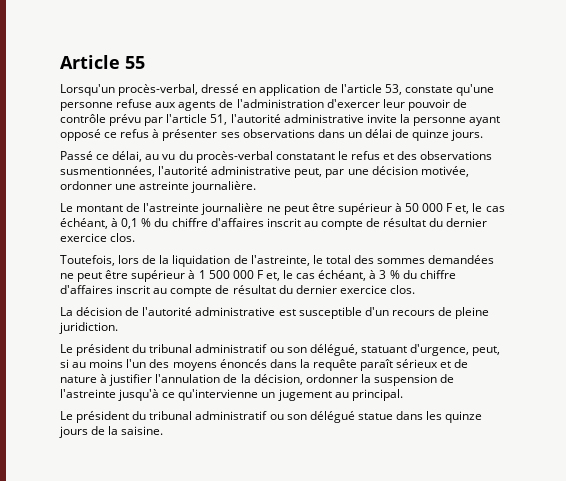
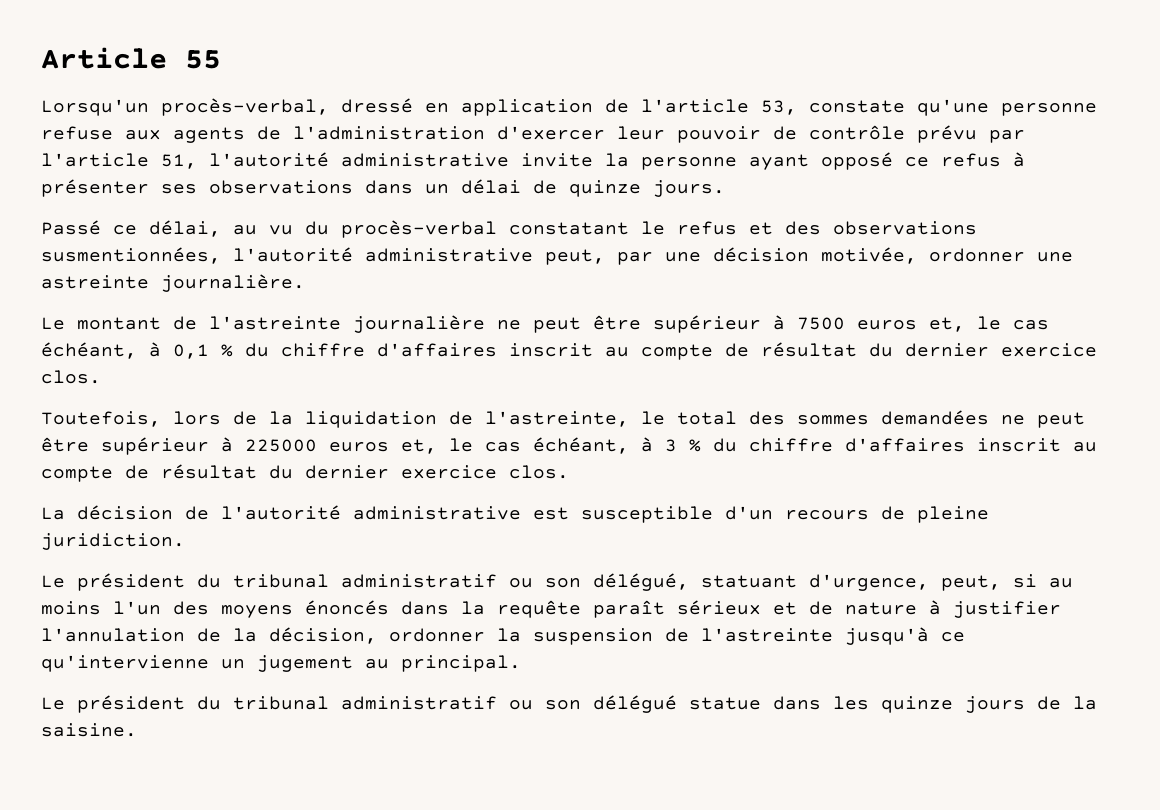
[405,203,453,212] 50 000 F -> [797,317,917,330] 7500 euros
[198,270,263,279] 1 500 000 F -> [245,439,389,452] 225000 euros

